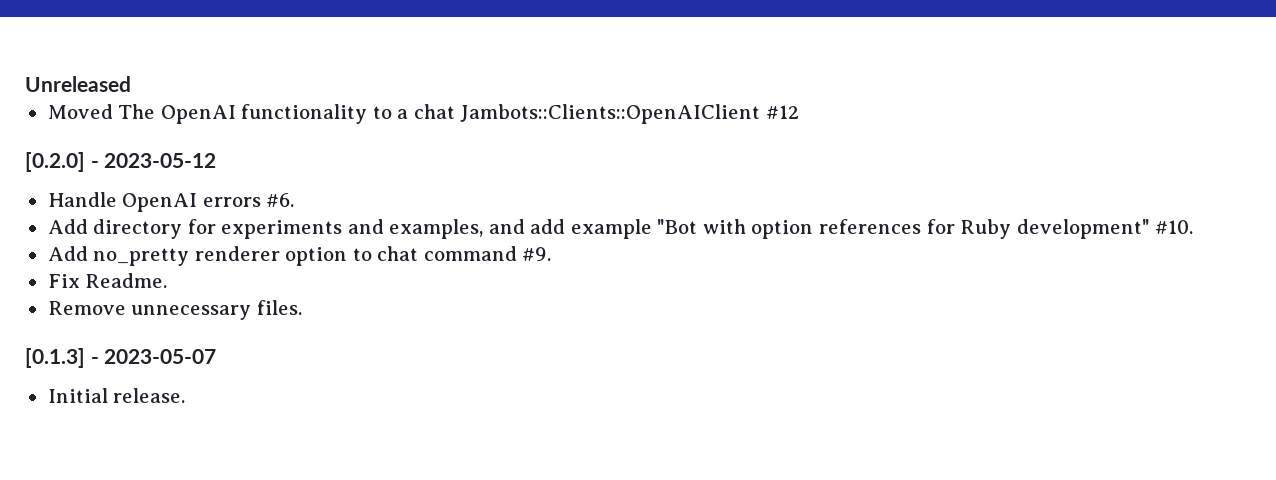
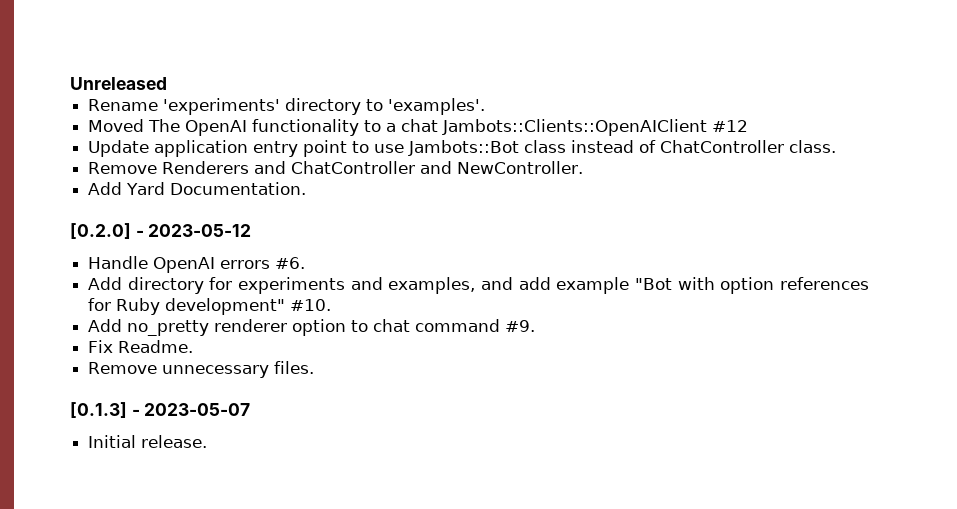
(131, 84) none -> [88,98,486,115] // Rename 'experiments' directory to 'examples'.
(799, 112) none -> [88,140,837,157] [88,161,584,174] [88,182,307,195] // Update application entry point to use Jambots::Bot class instead of ChatController class. // Remove Renderers and ChatController and NewController. // Add Yard Documentation.

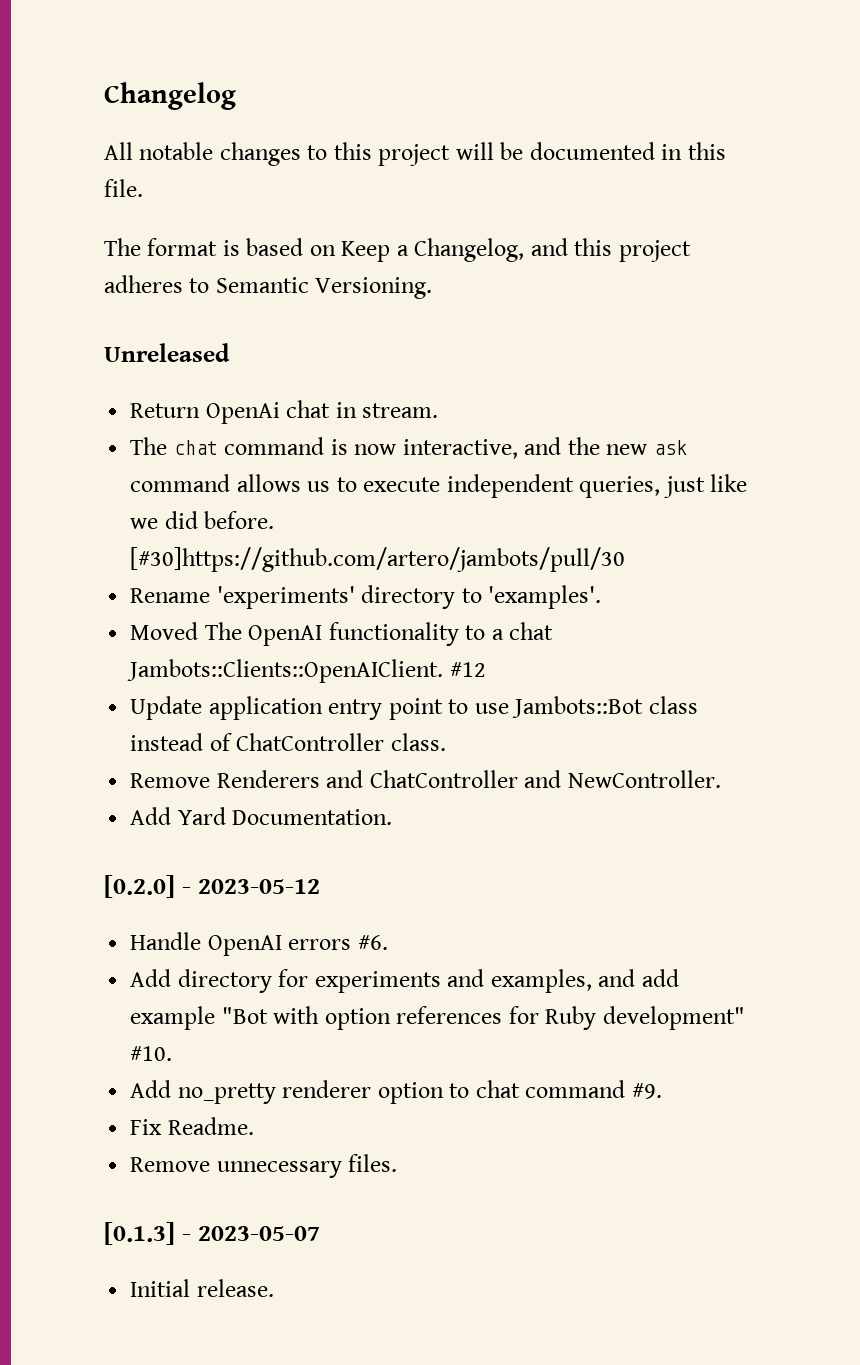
[70,77,167,90] Unreleased -> [104,82,236,110] [104,142,726,166] [104,179,143,197] [104,238,691,262] [104,275,433,299] [104,343,230,362] [130,400,439,424] [130,437,687,459] [130,474,748,498] [130,511,275,529] [130,547,626,572] Changelog // All notable changes to this project will be documented in this file. // The format is based on Keep a Changelog, and this project adheres to Semantic Versioning. // Unreleased // Return OpenAi chat in stream. // The chat command is now interactive, and the new ask command allows us to execute independent queries, just like we did before. [#30]https://github.com/artero/jambots/pull/30
[442,119,708,136] Jambots::Clients::OpenAIClient -> [127,659,444,683] Jambots::Clients::OpenAIClient.

